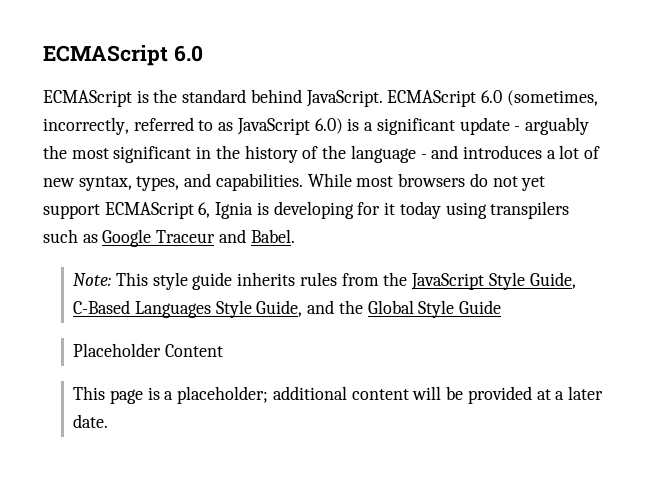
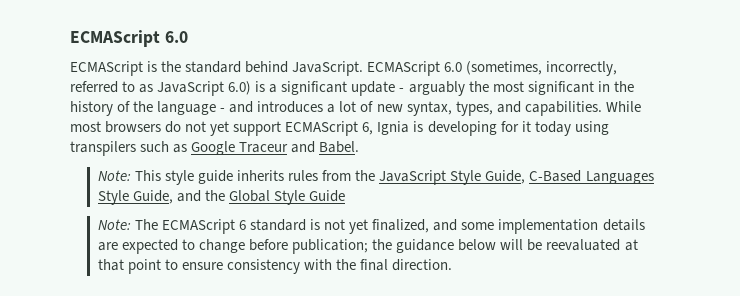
[73,343,223,357] [73,386,603,404] [73,414,109,428] Placeholder Content // This page is a placeholder; additional content will be provided at a later date. -> [97,219,645,234] [97,239,638,254] [97,259,453,274] Note: The ECMAScript 6 standard is not yet finalized, and some implementation details are expected to change before publication; the guidance below will be reevaluated at that point to ensure consistency with the final direction.

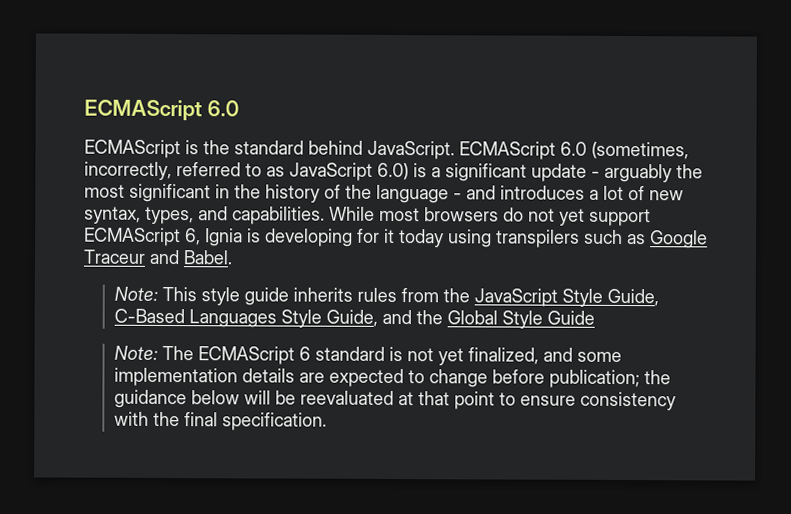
[392,259,453,271] direction. -> [222,412,328,431] specification.

